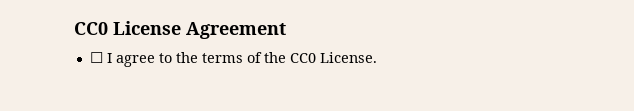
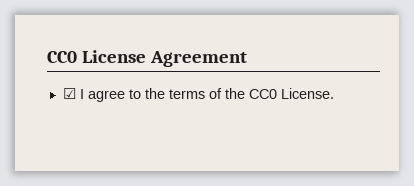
[89,52,103,63] ☐ -> [62,88,76,99] ☑

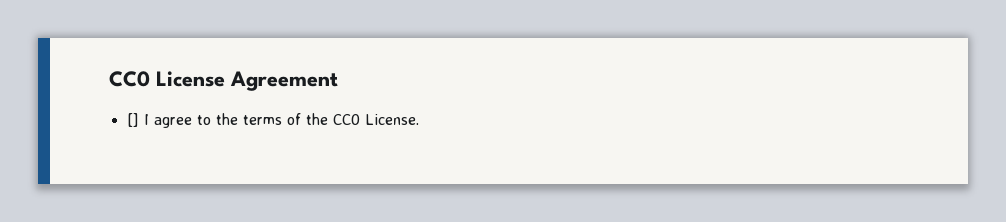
[62,88,76,99] ☑ -> [126,113,139,127] []

